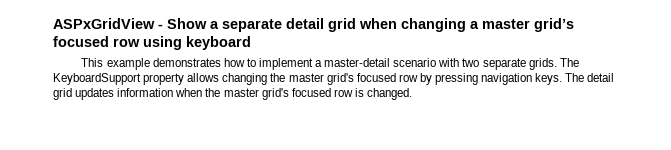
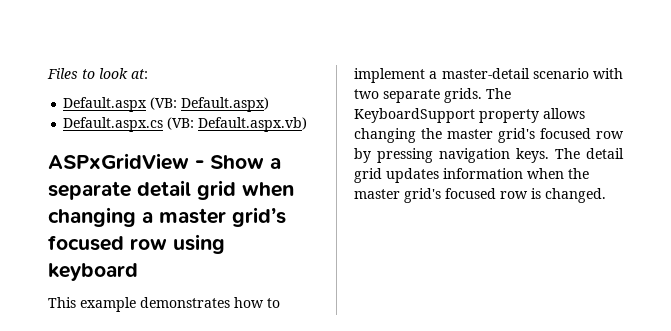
(53, 23) none -> [47,68,148,79] [63,97,270,112] [63,117,308,132] Files to look at: // Default.aspx (VB: Default.aspx) // Default.aspx.cs (VB: Default.aspx.vb) //

